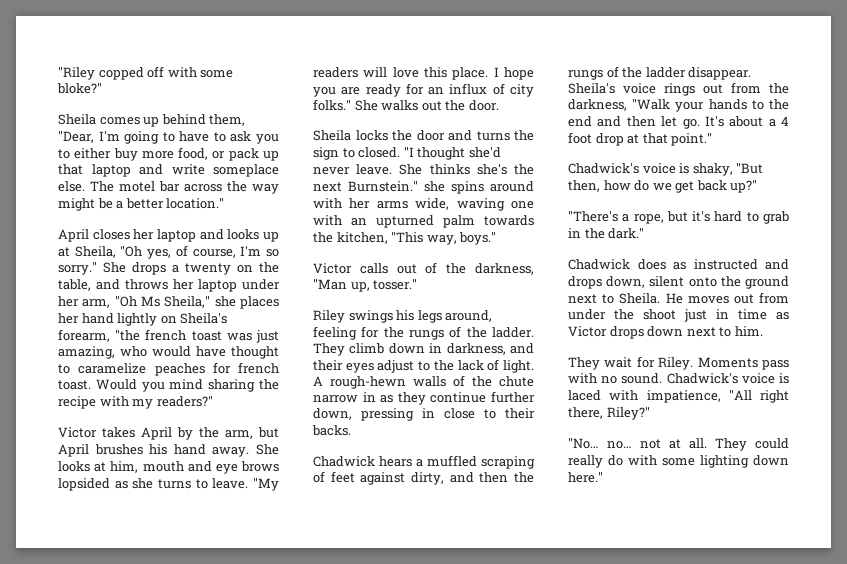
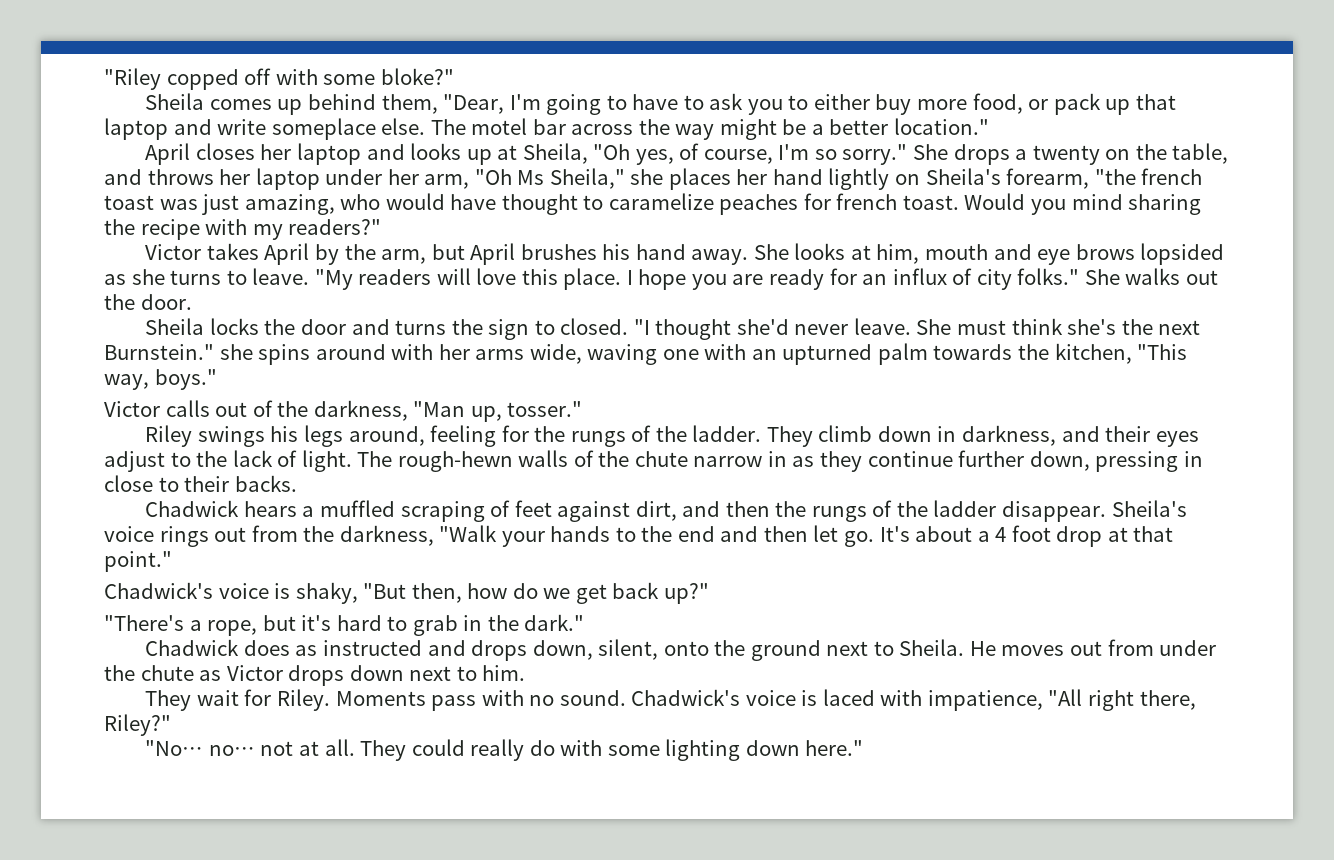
[429,164,470,175] thinks -> [956,318,1063,335] must think
[313,376,323,386] A -> [357,451,393,467] The
[411,472,444,485] dirty, -> [635,501,677,521] dirt,
[649,276,685,287] silent -> [598,639,659,660] silent,
[643,309,767,322] shoot just in time -> [140,665,194,681] chute

